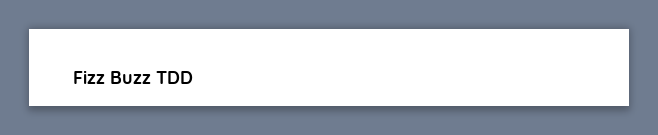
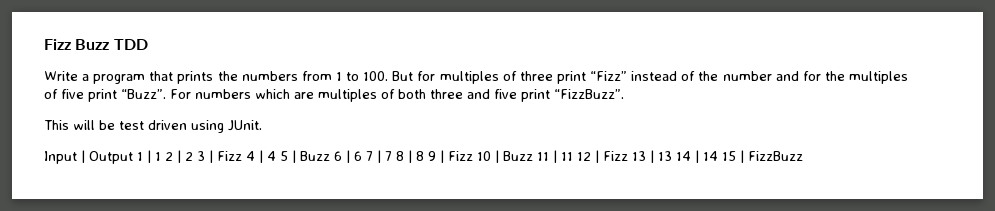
(193, 77) none -> [44,71,909,84] [44,89,624,102] [44,120,262,133] [44,150,803,164] // Write a program that prints the numbers from 1 to 100. But for multiples of three print “Fizz” instead of the number and for the multiples of five print “Buzz”. For numbers which are multiples of both three and five print “FizzBuzz”. // This will be test driven using JUnit. // Input | Output 1 | 1 2 | 2 3 | Fizz 4 | 4 5 | Buzz 6 | 6 7 | 7 8 | 8 9 | Fizz 10 | Buzz 11 | 11 12 | Fizz 13 | 13 14 | 14 15 | FizzBuzz

